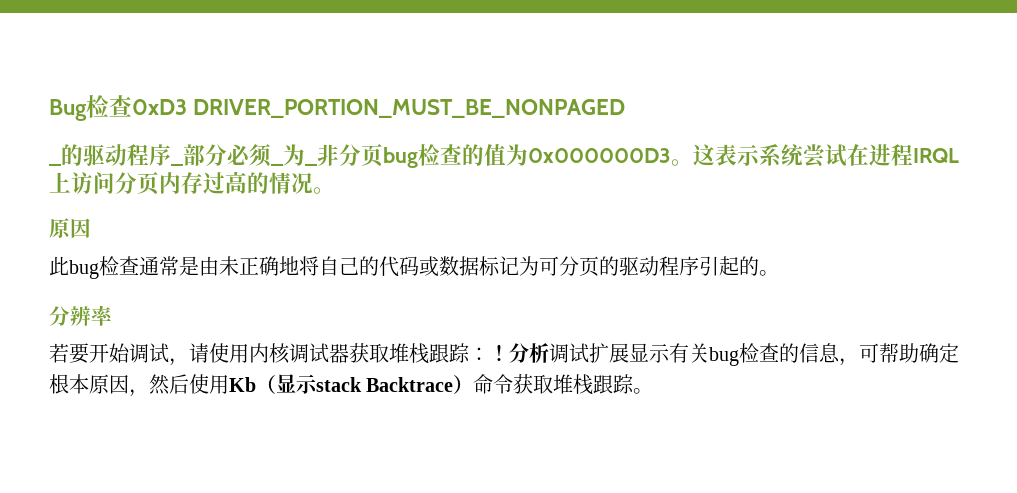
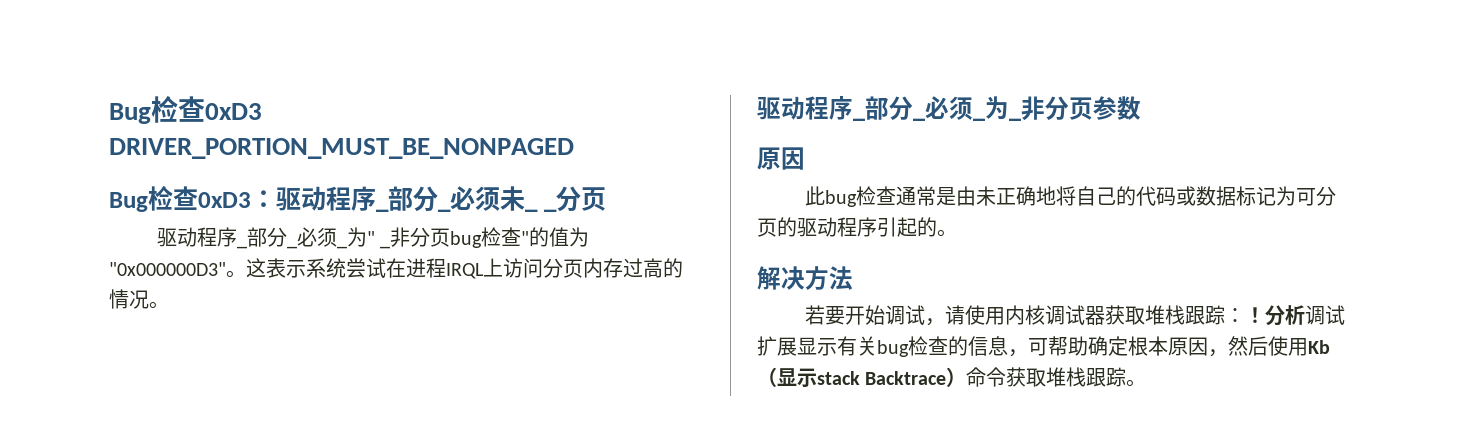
[48,144,305,167] _的驱动程序_部分必须_为 -> [109,186,606,212] [156,227,375,249] Bug检查0xD3：驱动程序_部分_必须未_ _分页 // 驱动程序_部分_必须_为"
[462,144,671,166] 的值为0x000000D3 -> [520,227,589,247] [109,262,226,276] "的值为"0x000000D3"
(335, 190) none -> [757,96,1141,121] // 驱动程序_部分_必须_为_非分页参数
[49,305,112,326] 分辨率 -> [757,266,853,290] 解决方法

